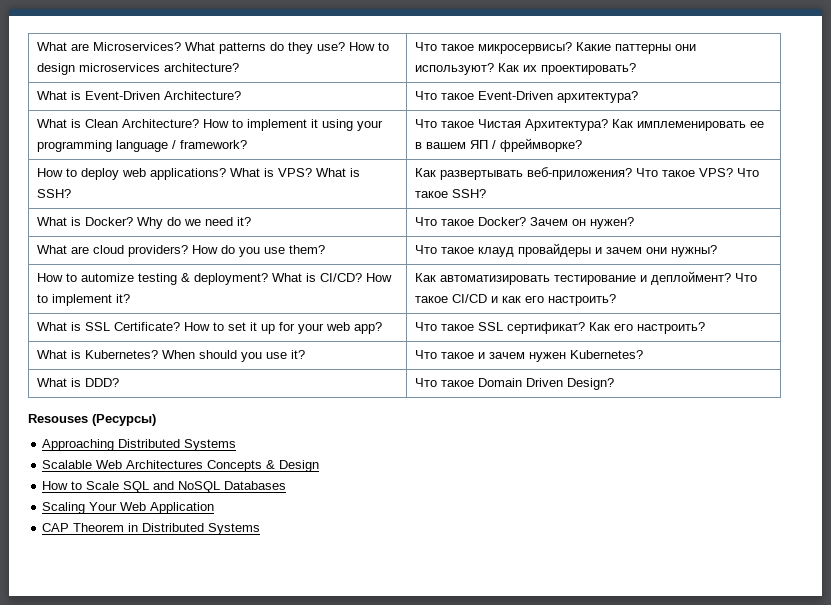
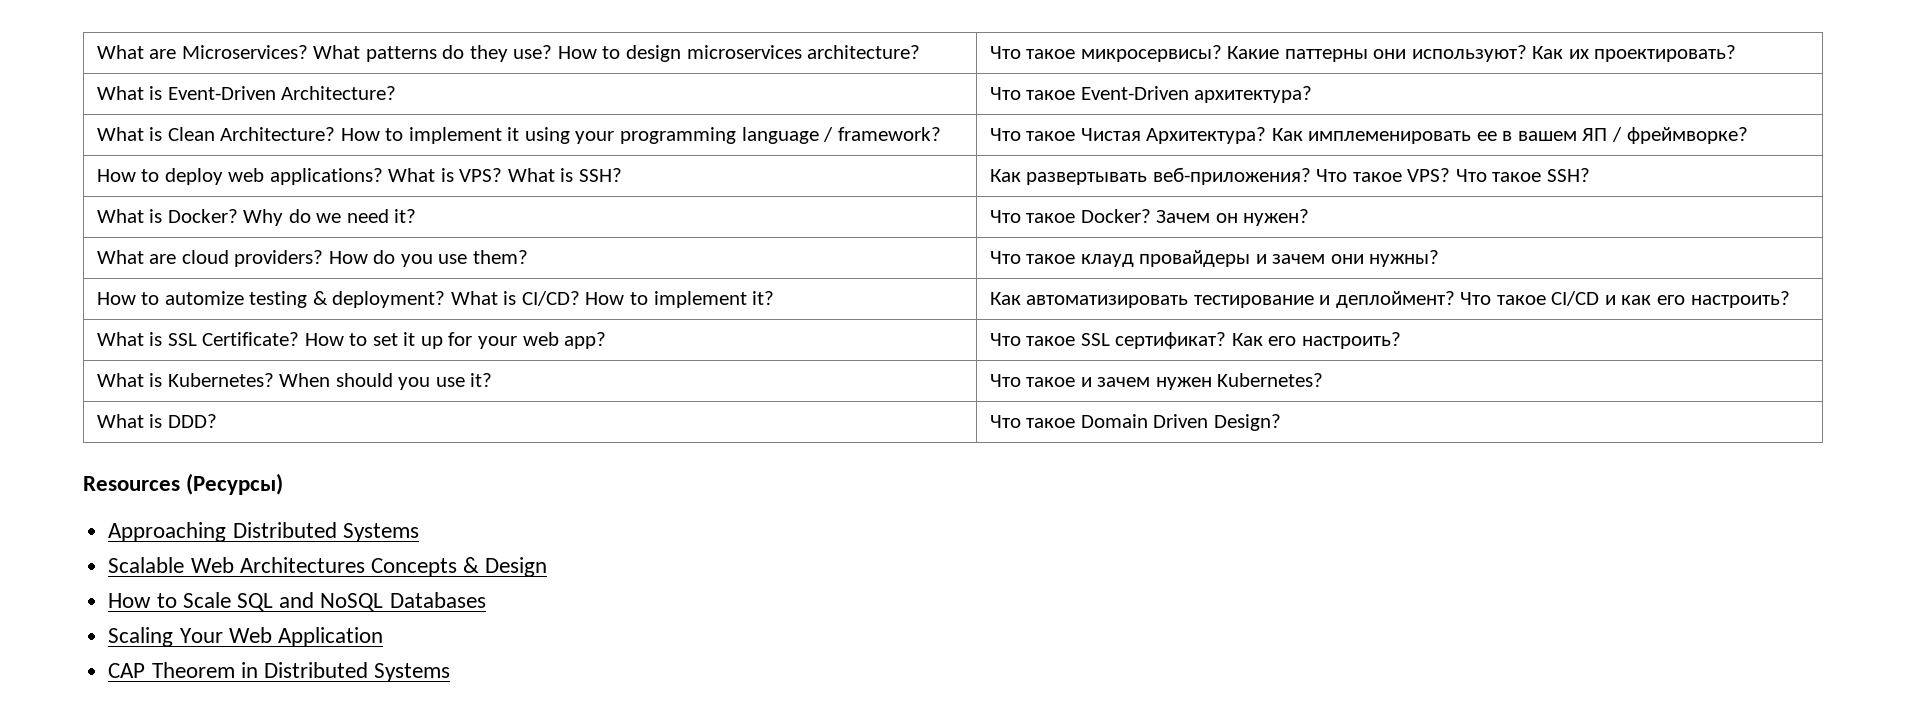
[28,414,88,423] Resouses -> [83,476,180,491] Resources

